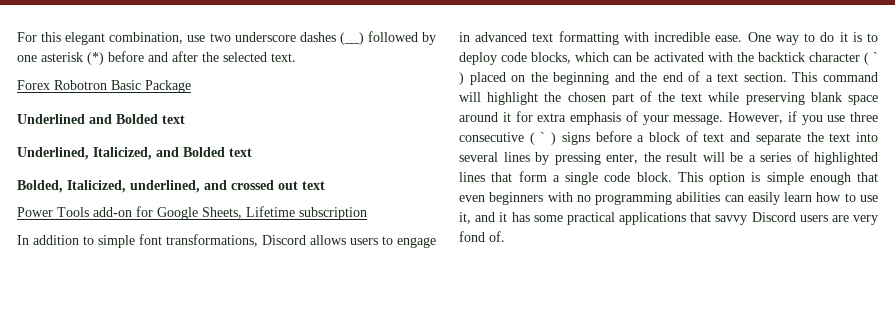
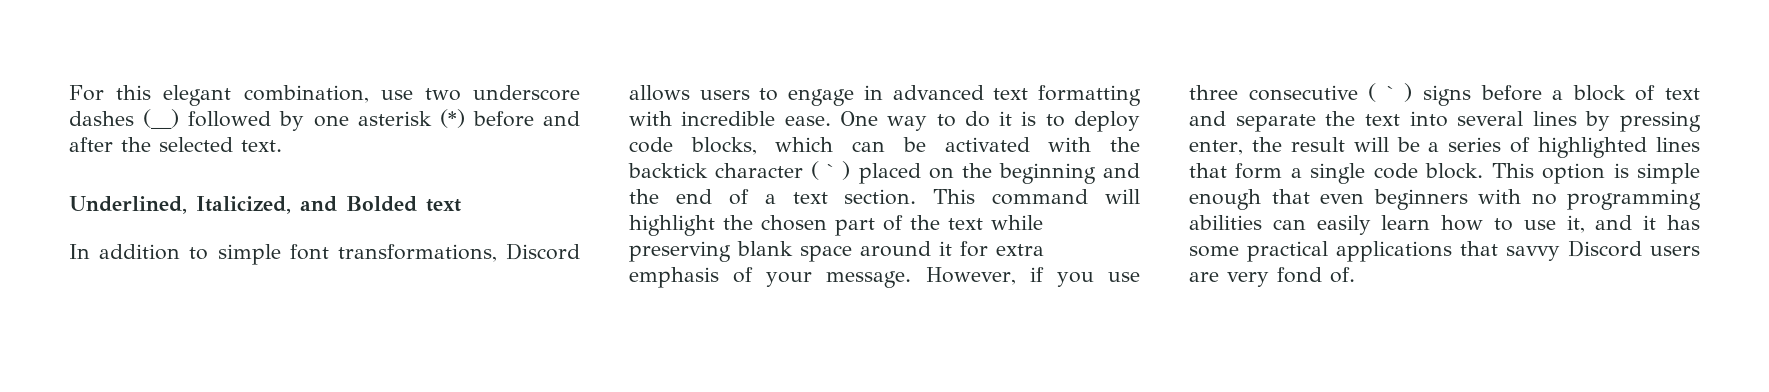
[17,80,191,93] [17,114,185,124] // Forex Robotron Basic Package // Underlined and Bolded text -> (282, 146) none
[17,180,325,193] [17,206,367,220] // Bolded, Italicized, underlined, and crossed out text // Power Tools add-on for Google Sheets, Lifetime subscription -> (461, 205) none

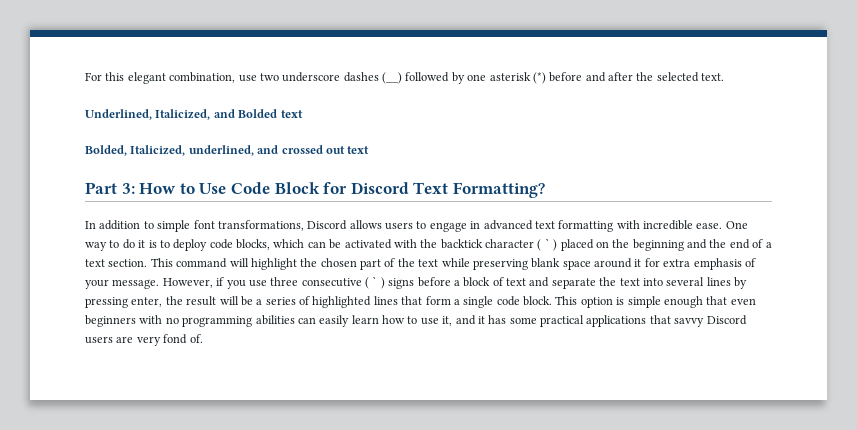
(461, 205) none -> [85,145,370,156] [85,182,545,198] // Bolded, Italicized, underlined, and crossed out text // Part 3: How to Use Code Block for Discord Text Formatting?

